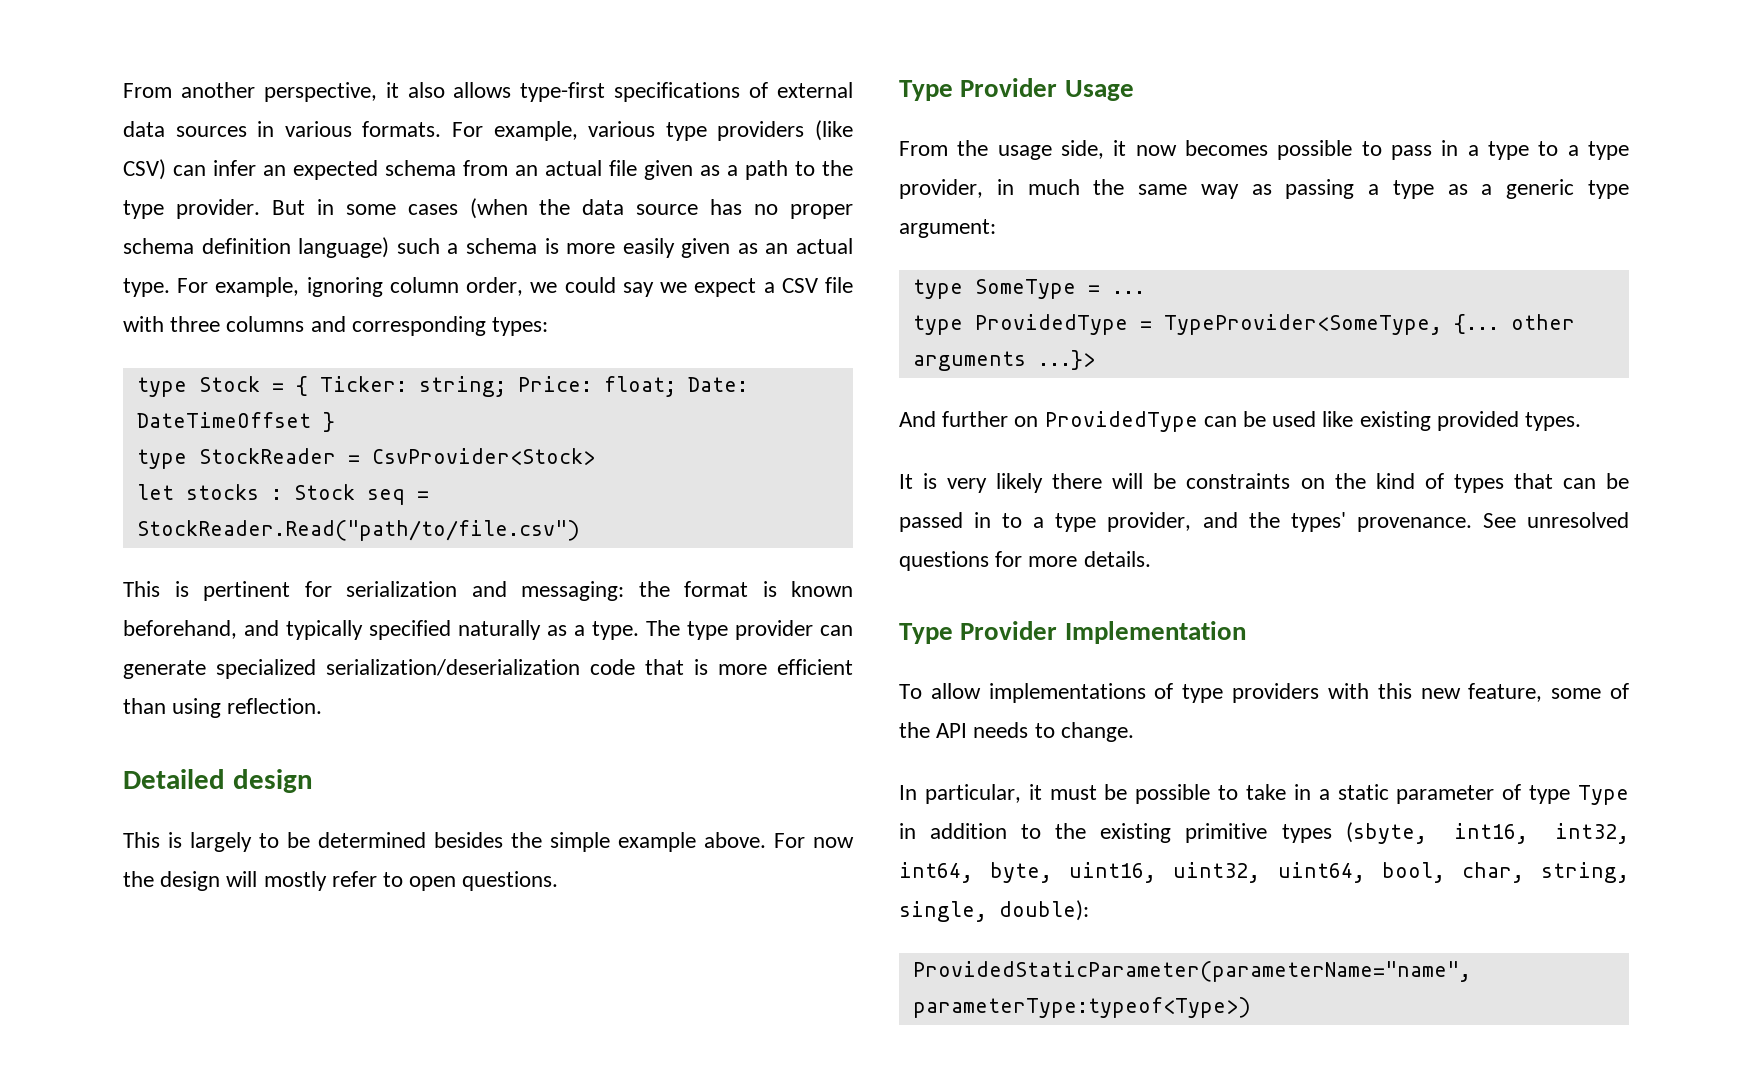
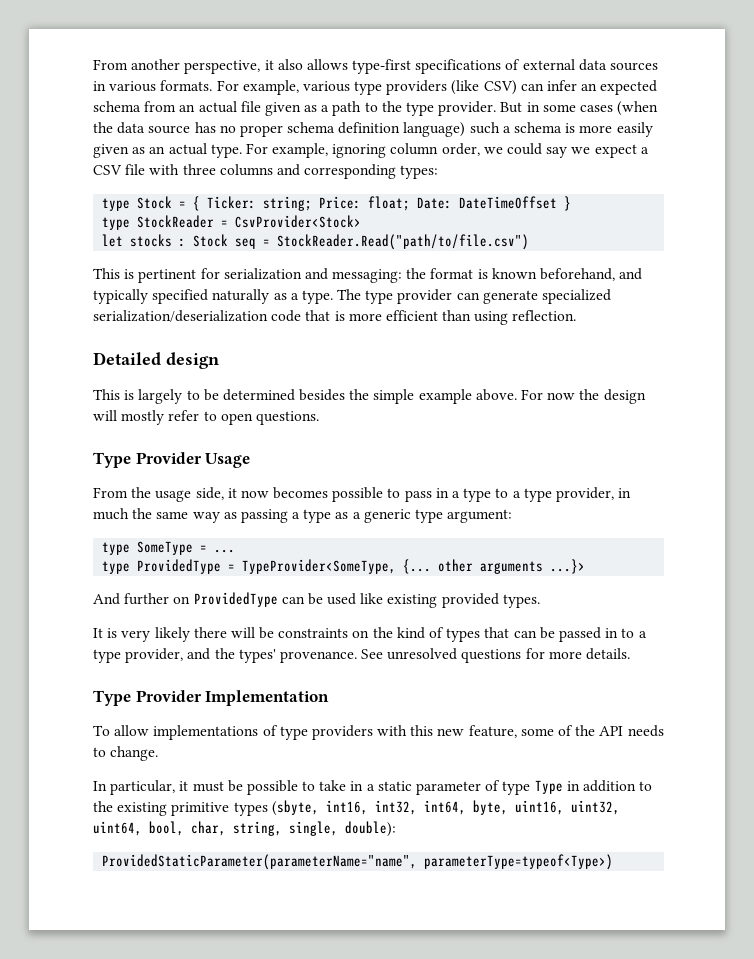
[912,997,1251,1018] parameterType:typeof<Type>) -> [424,854,614,870] parameterType=typeof<Type>)

